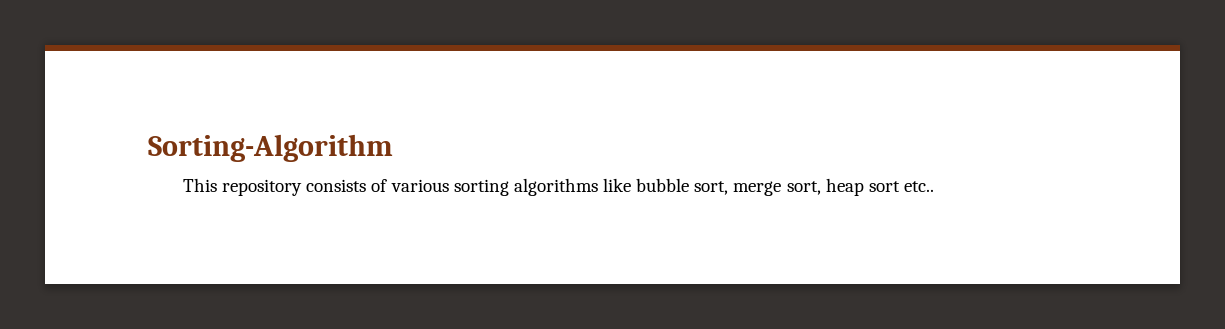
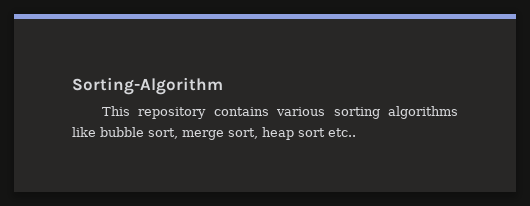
[306,179,388,192] consists of -> [213,107,269,116] contains

